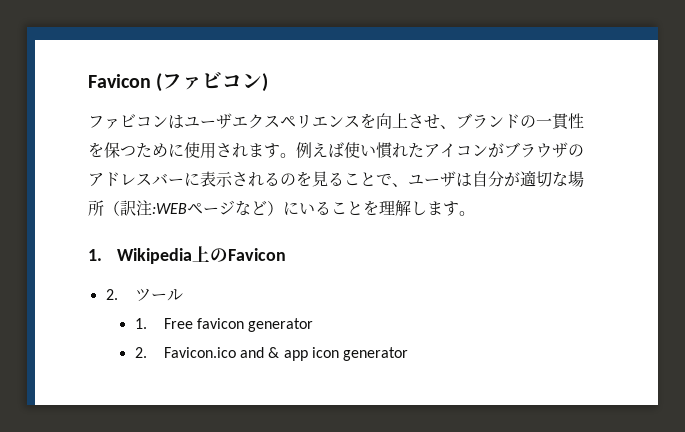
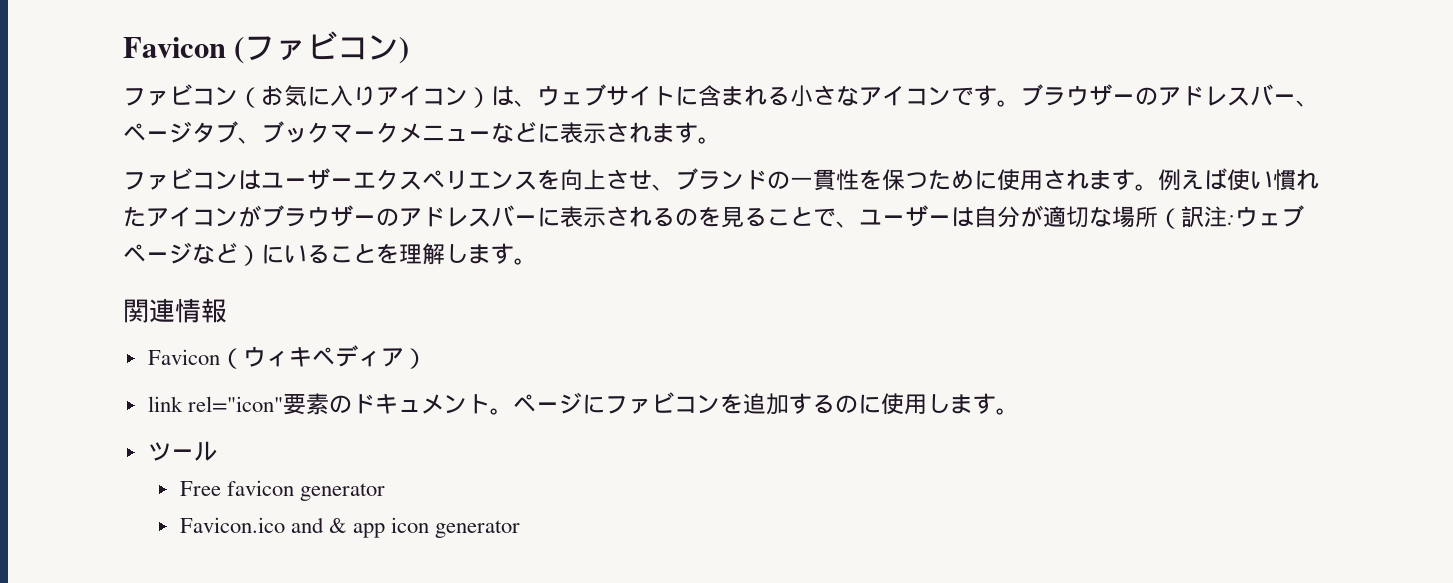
(269, 82) none -> [123,84,1319,108] [123,121,721,144] // ファビコン（お気に入りアイコン）は、ウェブサイトに含まれる小さなアイコンです。ブラウザーのアドレスバー、ページタブ、ブックマークメニューなどに表示されます。
(232, 121) none -> [330,178,353,188] ー
(568, 150) none -> [353,215,376,225] ー
(456, 179) none -> [928,215,951,225] ー
[152,203,187,214] :WEB -> [1227,205,1304,227] :ウェブ
[88,246,287,264] [105,289,118,300] 1. Wikipedia上のFavicon // 2. -> [123,298,227,323] [147,345,427,369] [147,392,1019,415] 関連情報 // Favicon（ウィキペディア） // link rel="icon"要素のドキュメント。ページにファビコンを追加するのに使用します。 //
[134,318,147,329] 1. -> (217, 451) none
[134,347,147,358] 2. -> (385, 492) none

